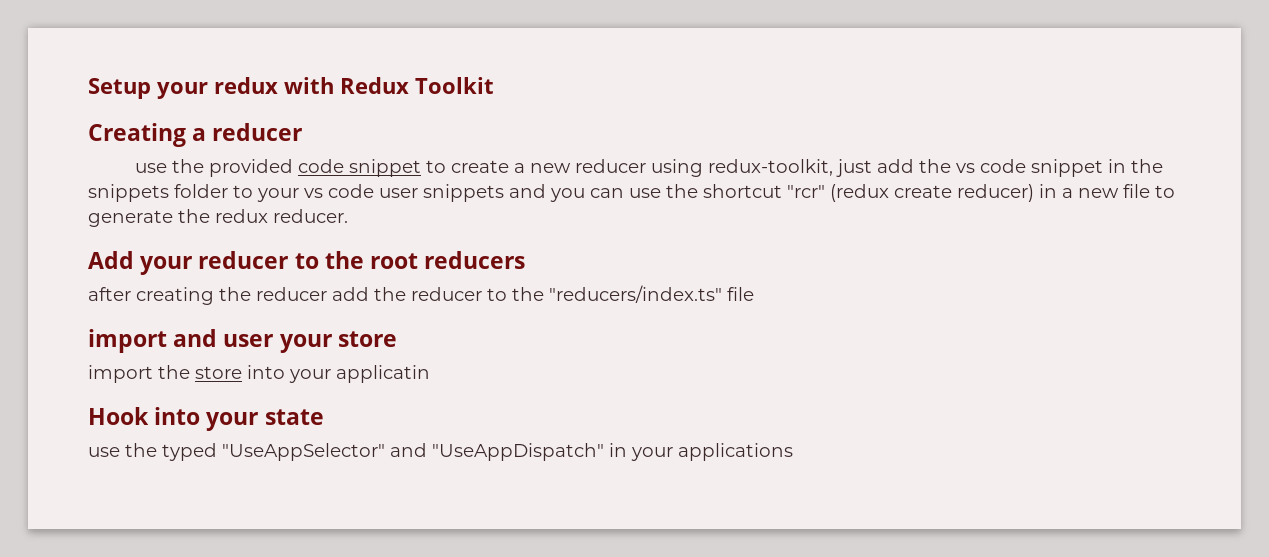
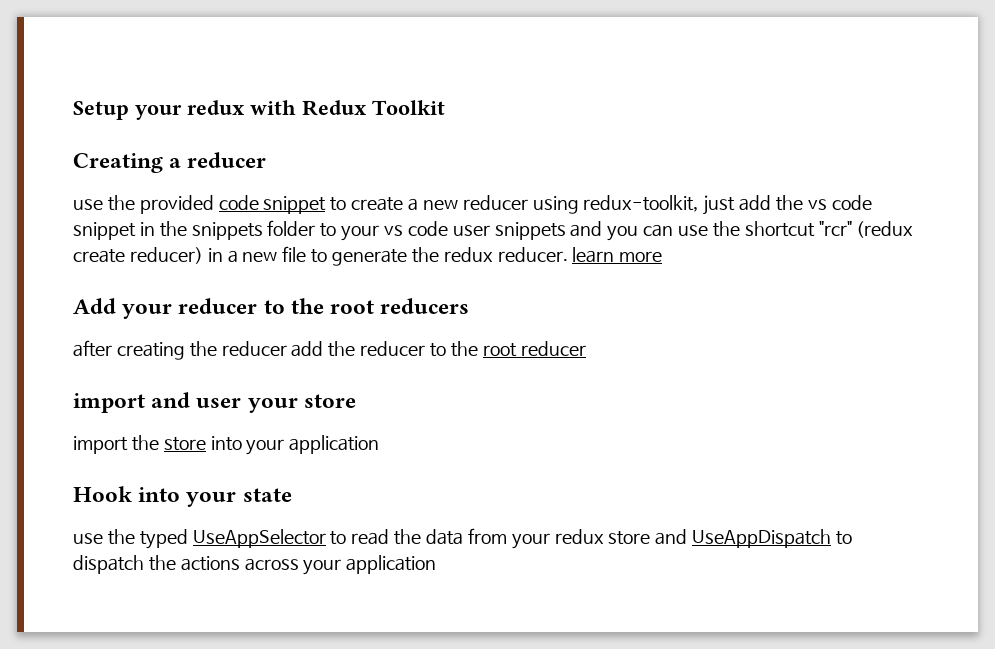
(348, 216) none -> [572,247,663,263] learn more
[549,285,754,303] "reducers/index.ts" file -> [482,341,586,357] root reducer
[336,365,430,383] applicatin -> [289,435,380,454] application
[222,443,793,461] "UseAppSelector" and "UseAppDispatch" in your applications -> [192,528,853,549] [73,555,437,575] UseAppSelector to read the data from your redux store and UseAppDispatch to dispatch the actions across your application

